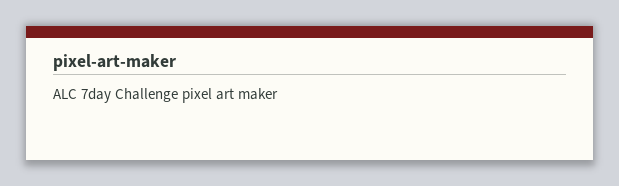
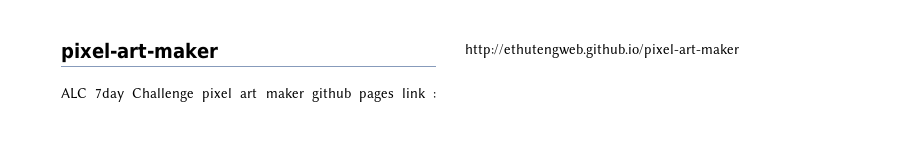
(279, 94) none -> [311,88,436,102] [465,44,739,58] github pages link : http://ethutengweb.github.io/pixel-art-maker

